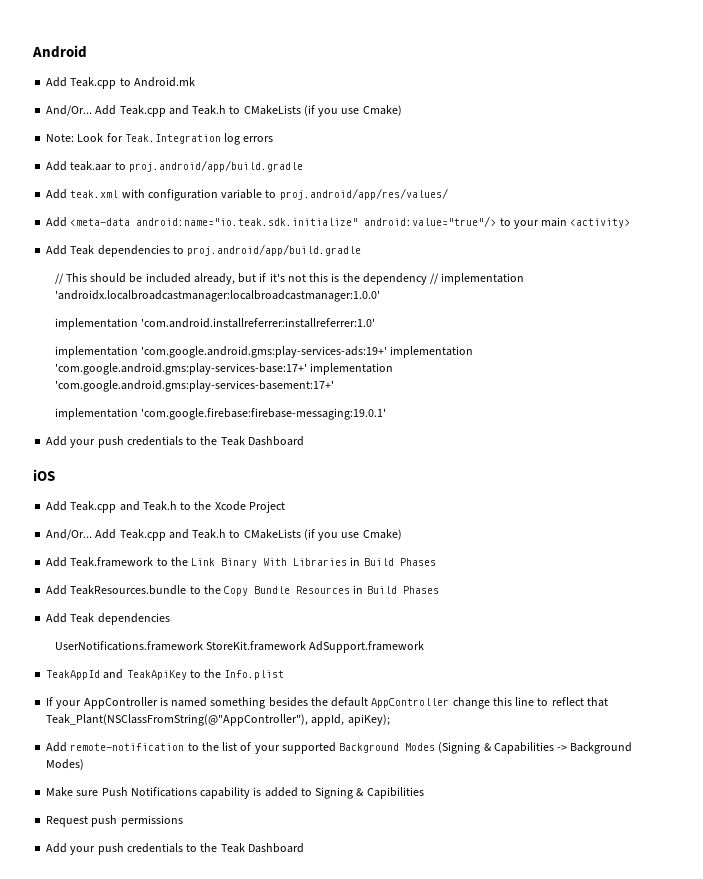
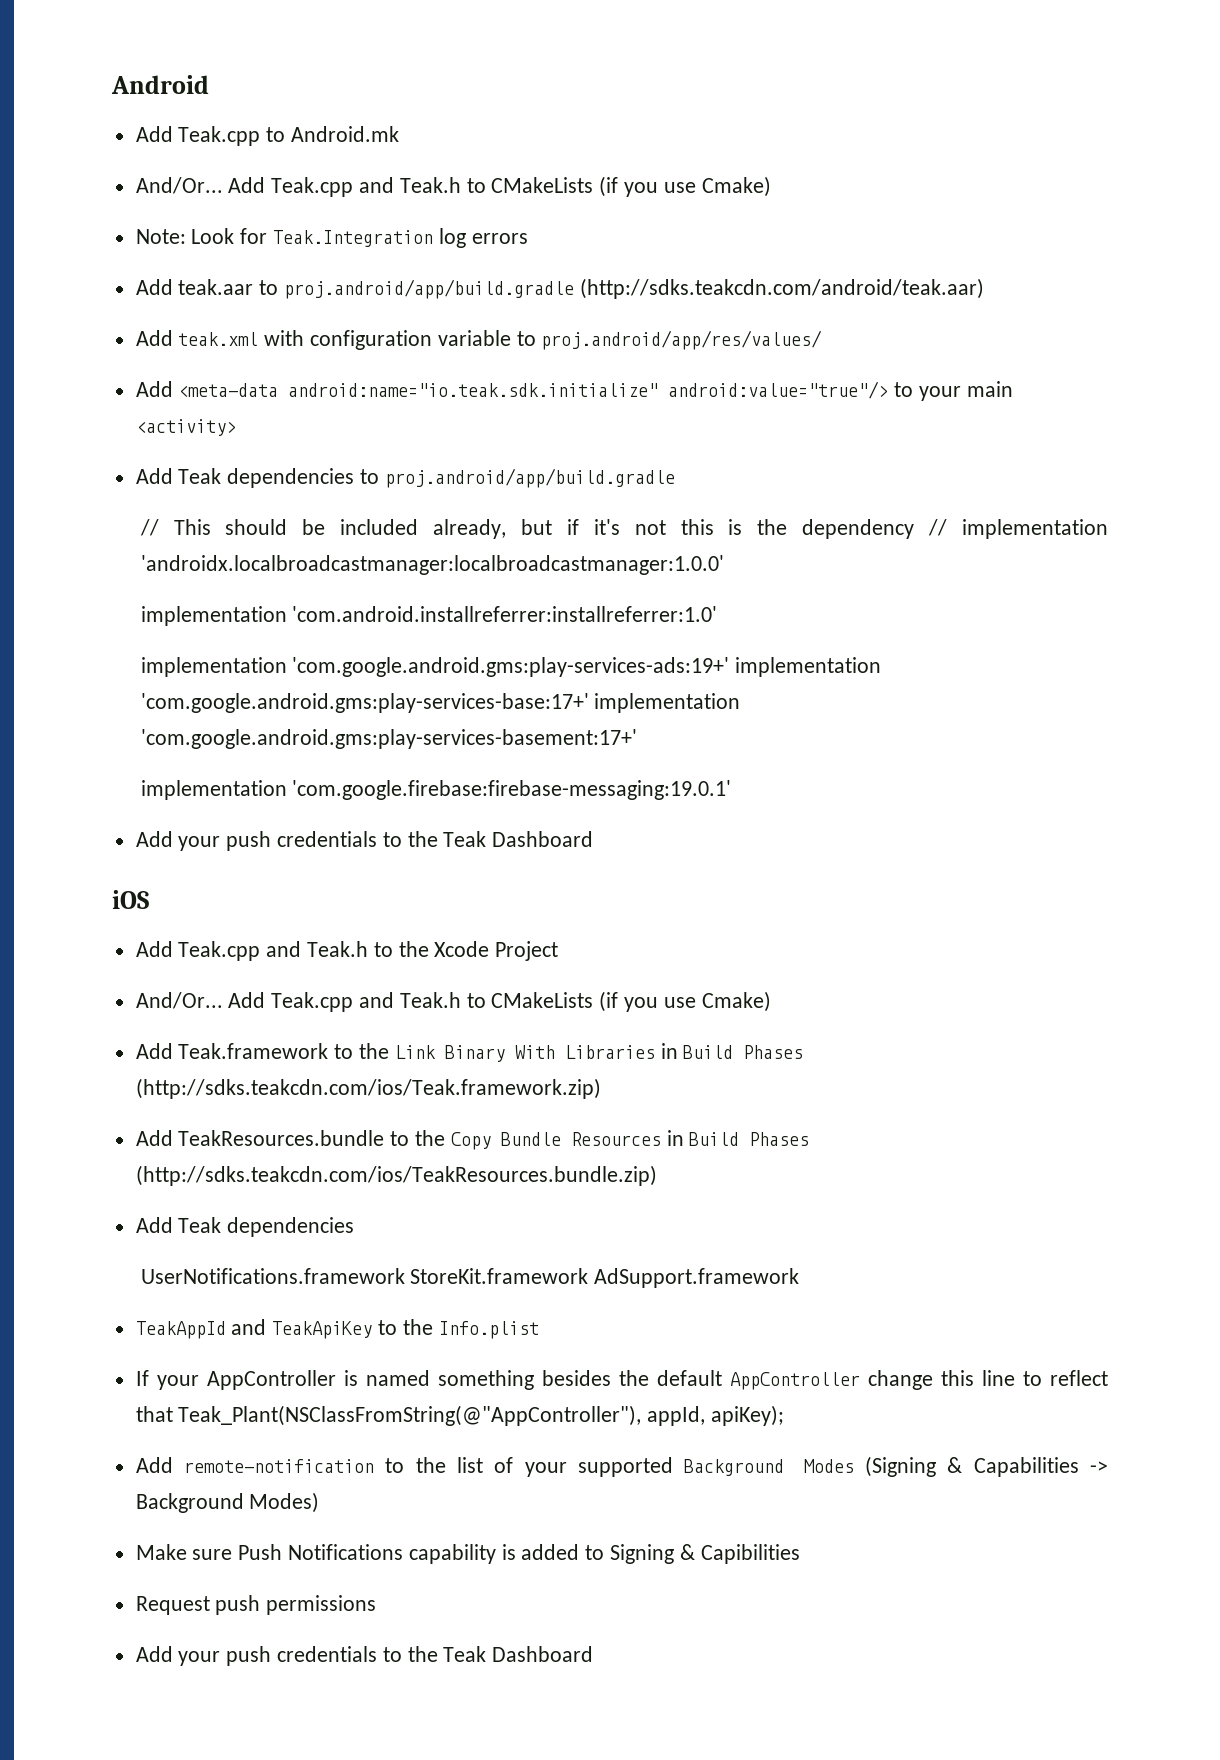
(303, 166) none -> [579,278,984,299] (http://sdks.teakcdn.com/android/teak.aar)
(436, 562) none -> [135,1078,601,1099] (http://sdks.teakcdn.com/ios/Teak.framework.zip)
(439, 590) none -> [135,1165,657,1186] (http://sdks.teakcdn.com/ios/TeakResources.bundle.zip)

